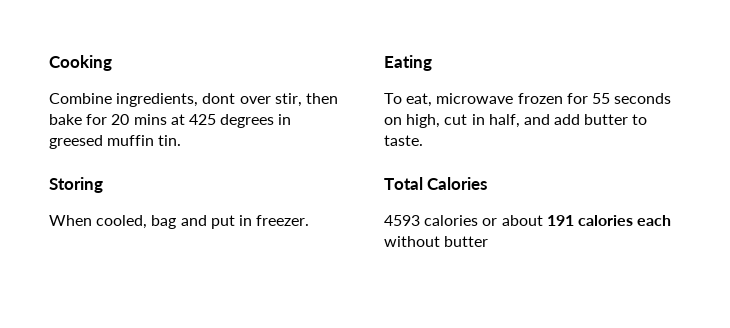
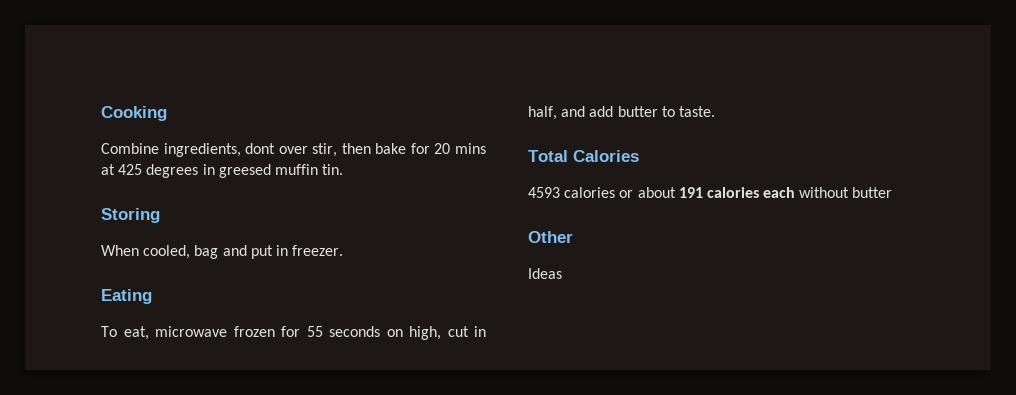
(489, 241) none -> [528,231,573,243] [528,268,562,279] // Other // Ideas

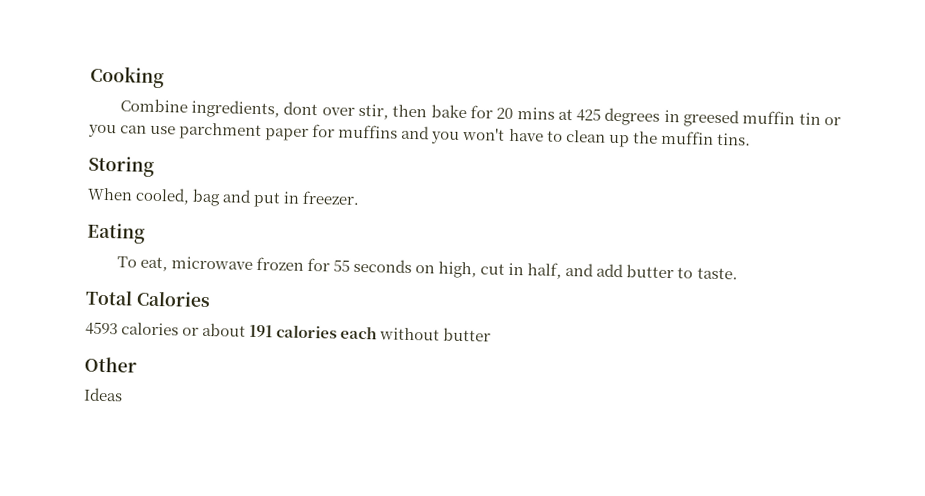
[322,164,344,175] tin. -> [798,112,842,126] [88,122,751,148] tin or you can use parchment paper for muffins and you won't have to clean up the muffin tins.

